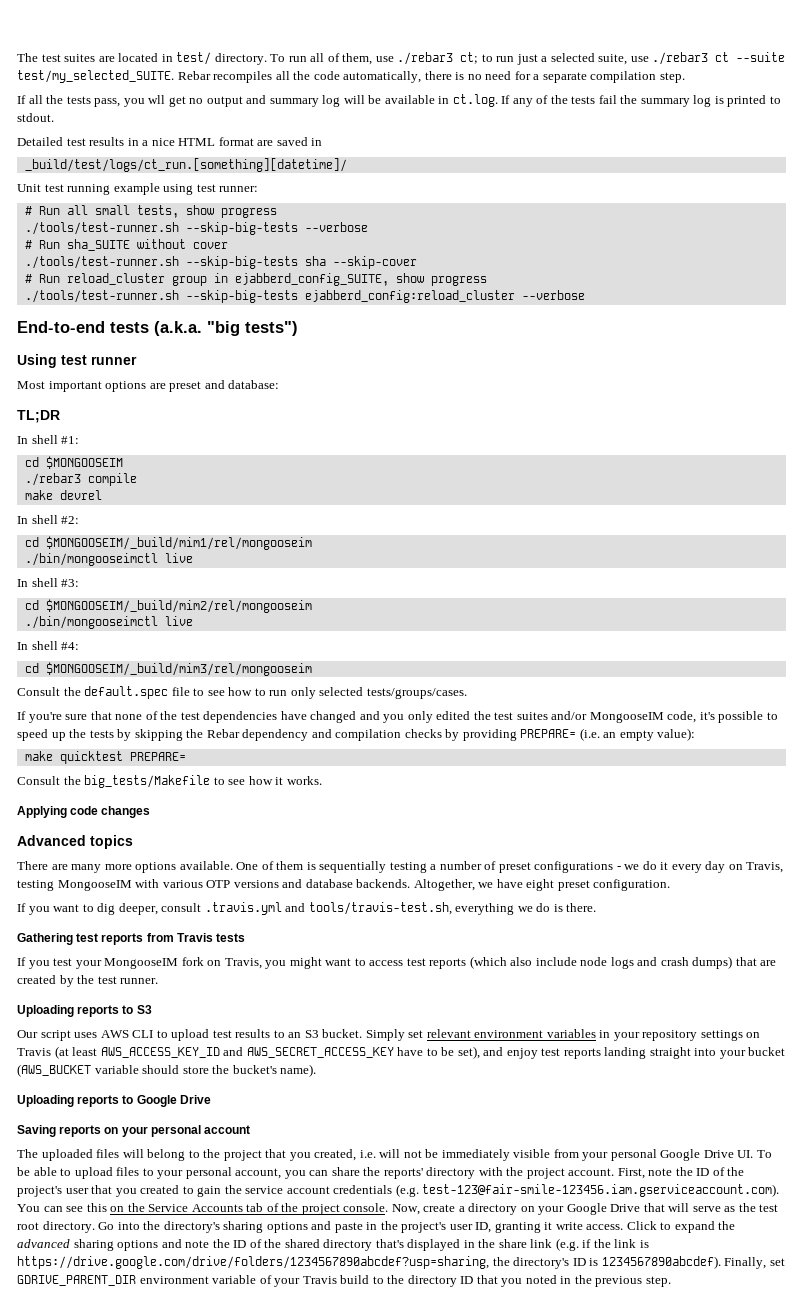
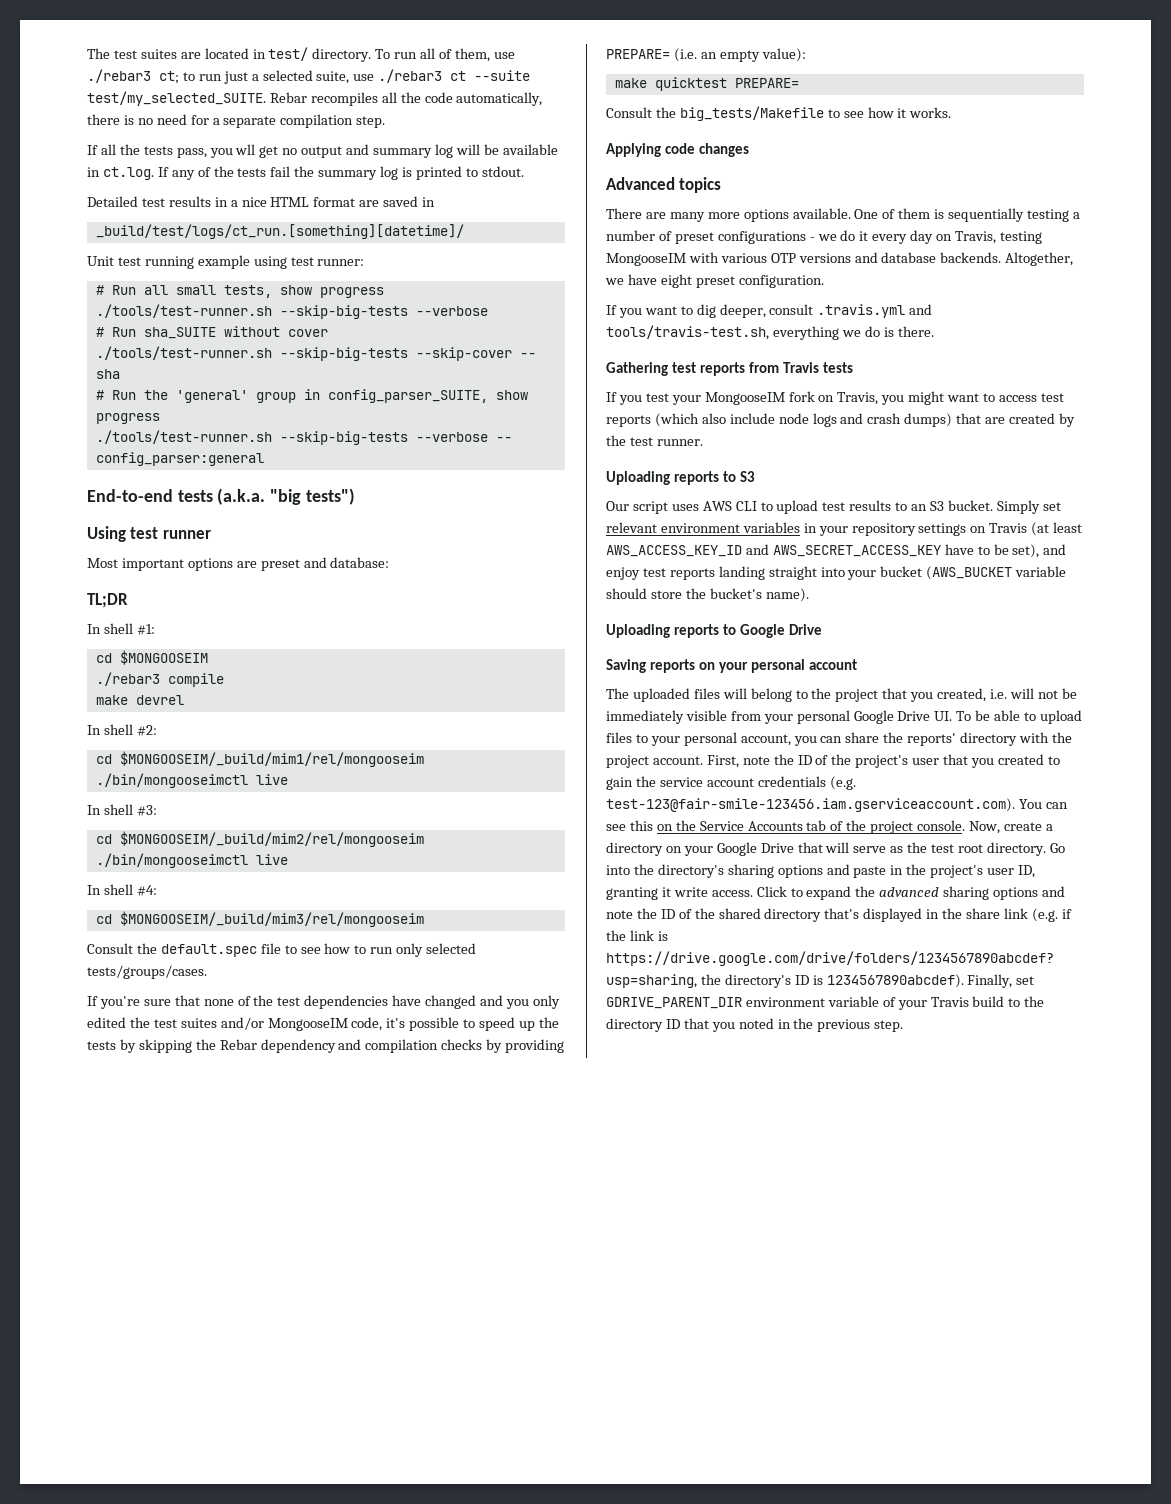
(298, 262) none -> [415,347,536,361] --skip-cover --
[332,256,417,269] [24,273,165,285] --skip-cover // # Run reload_cluster -> [95,390,248,403] // # Run the 'general'
[234,273,487,286] [24,290,585,303] ejabberd_config_SUITE, show progress // ./tools/test-runner.sh --skip-big-tests ejabberd_config:reload_cluster --verbose -> [327,389,528,403] [95,413,160,424] [95,430,512,445] [95,452,264,466] config_parser_SUITE, show progress // ./tools/test-runner.sh --skip-big-tests --verbose -- config_parser:general

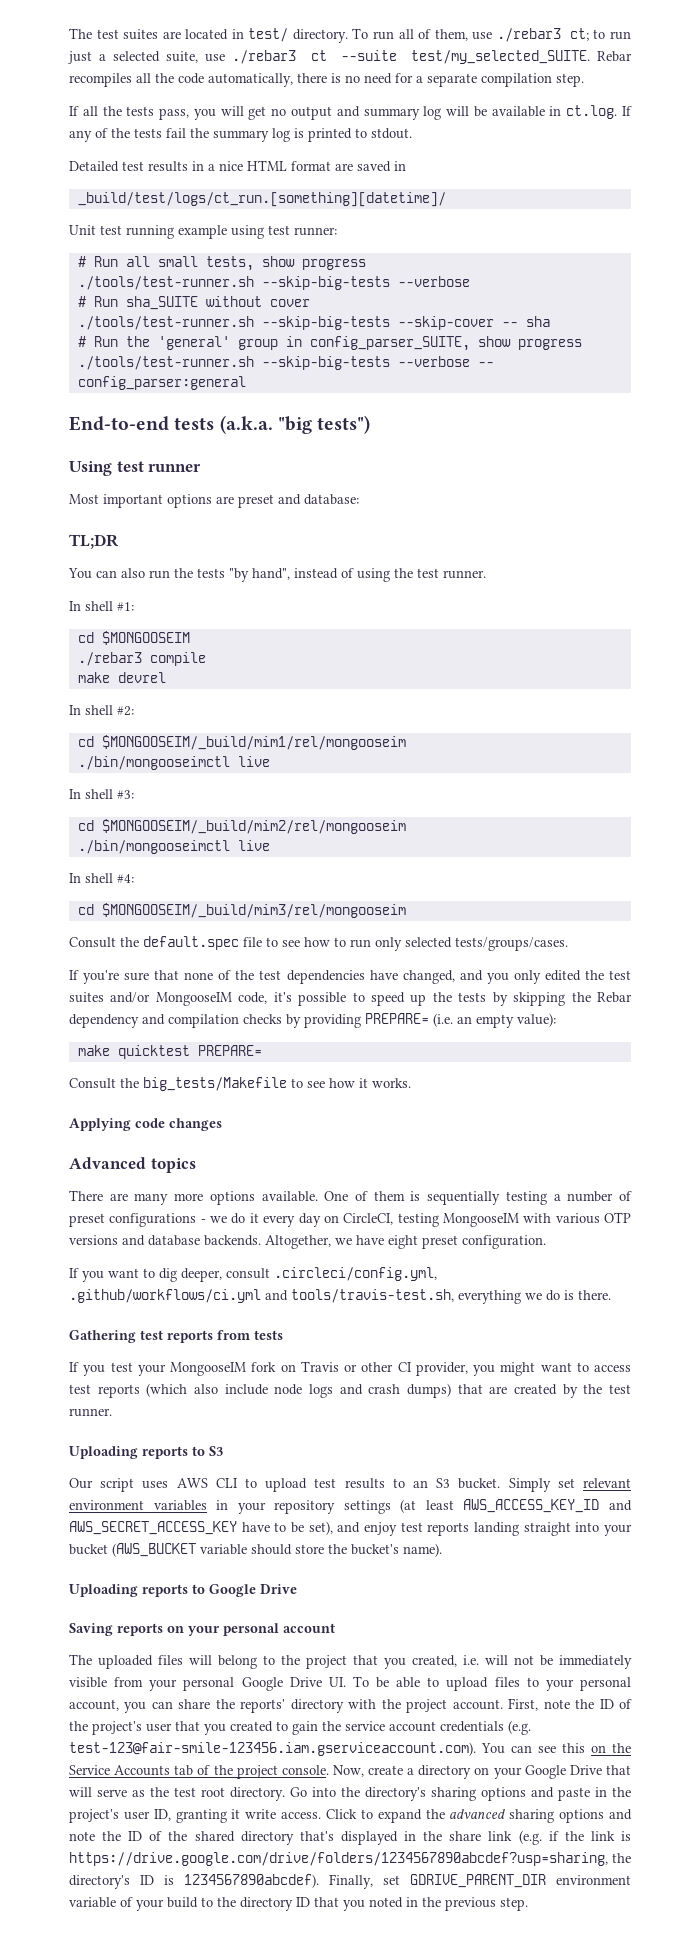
[235,144,256,155] wll -> [220,106,244,116] will
(128, 600) none -> [68,568,486,582] // You can also run the tests "by hand", instead of using the test runner.
[425,995,477,1009] changed -> [402,970,455,984] changed,
[955,231,997,244] Travis, -> [343,1213,394,1225] CircleCI,
[817,304,906,318] .travis.yml -> [274,1267,437,1281] [69,1289,261,1303] .circleci/config.yml, .github/workflows/ci.yml
[783,362,820,373] Travis -> (250, 1335) none
[837,392,879,405] Travis, -> [300,1361,468,1376] Travis or other CI provider,
[970,523,1028,533] on Travis -> (391, 1507) none
[930,997,969,1007] Travis -> (164, 1905) none

